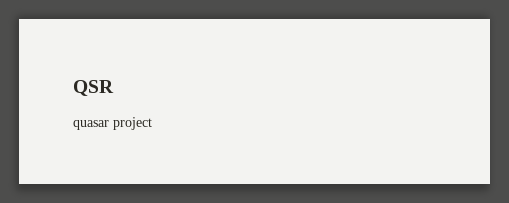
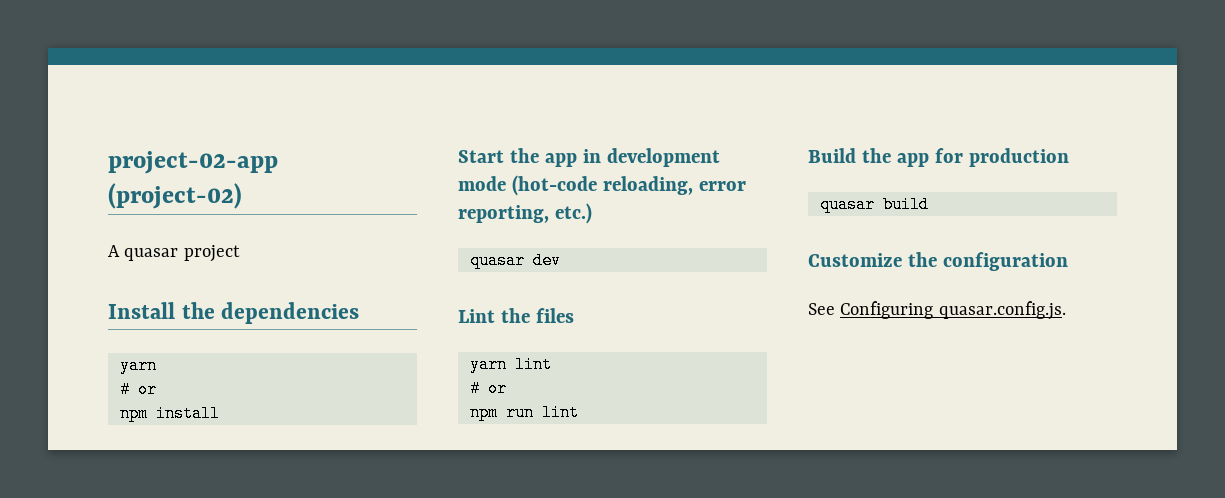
[73,80,114,96] [73,117,152,130] QSR // quasar project -> [108,151,278,174] [108,183,242,209] [108,245,240,262] [108,302,360,324] [119,357,157,374] [119,381,157,398] [119,405,220,422] [458,148,720,167] [458,175,746,196] [458,203,592,224] [469,252,561,269] [458,308,574,323] [469,356,552,373] [469,380,507,397] [469,404,579,421] [808,148,1069,167] [819,196,929,213] [808,252,1068,271] [808,301,1066,320] project-02-app (project-02) // A quasar project // Install the dependencies // yarn // # or // npm install // Start the app in development mode (hot-code reloading, error reporting, etc.) // quasar dev // Lint the files // yarn lint // # or // npm run lint // Build the app for production // quasar build // Customize the configuration // See Configuring quasar.config.js.

